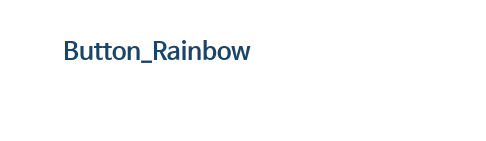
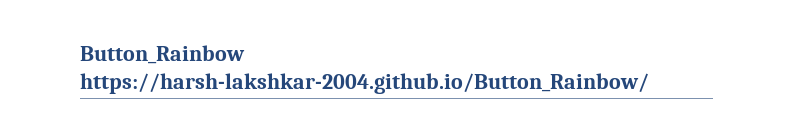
(251, 51) none -> [80,73,649,94] https://harsh-lakshkar-2004.github.io/Button_Rainbow/

